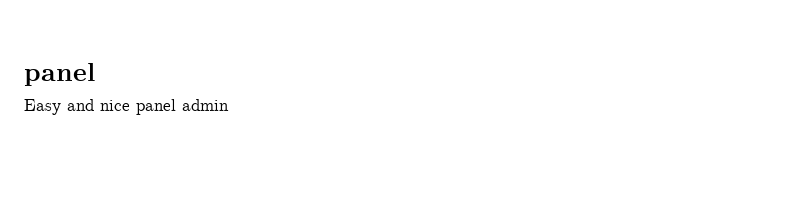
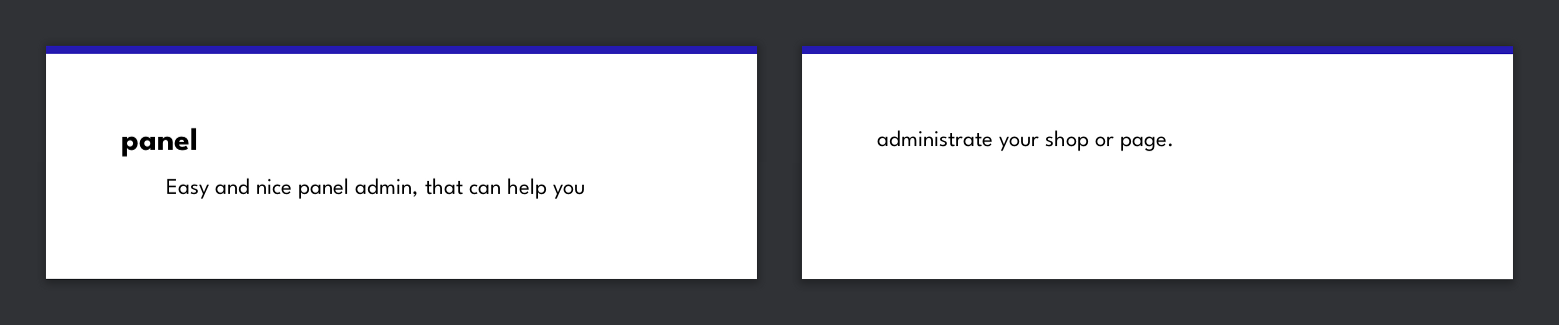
[182,99,229,111] admin -> [354,177,585,199] [877,130,1176,152] admin, that can help you administrate your shop or page.

